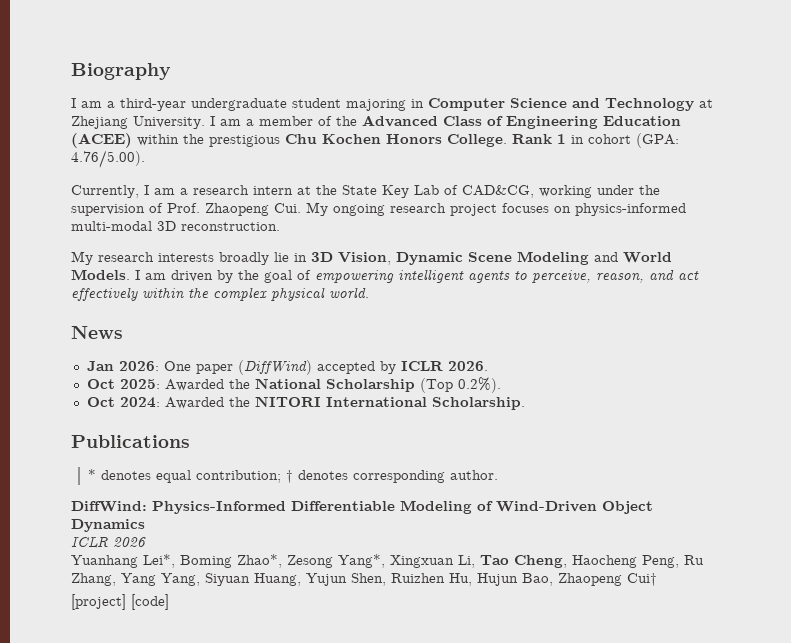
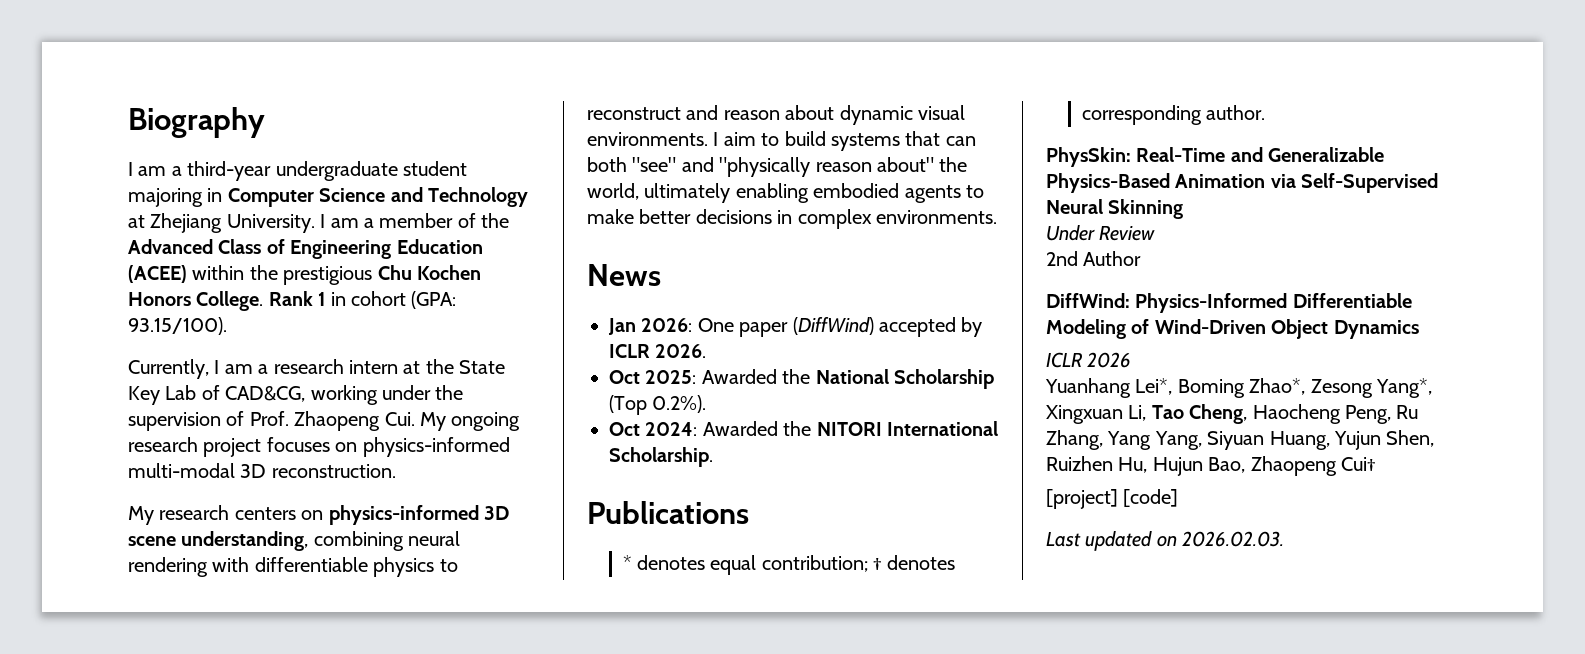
[71,150,145,168] 4.76/5.00). -> [128,317,227,335] 93.15/100).
[158,251,672,265] [71,269,699,283] [71,287,369,301] interests broadly lie in 3D Vision, Dynamic Scene Modeling and World Models. I am driven by the goal of empowering intelligent agents to perceive, reason, and act effectively within the complex physical world. -> [234,505,509,525] [128,531,461,551] [128,557,458,577] [587,105,965,125] [587,131,976,151] [587,157,968,177] [587,183,984,203] [587,209,997,229] centers on physics-informed 3D scene understanding, combining neural rendering with differentiable physics to reconstruct and reason about dynamic visual environments. I aim to build systems that can both "see" and "physically reason about" the world, ultimately enabling embodied agents to make better decisions in complex environments.
(499, 475) none -> [1046,147,1385,167] [1046,173,1439,193] [1046,199,1184,219] [1046,225,1156,241] [1046,251,1142,266] // PhysSkin: Real-Time and Generalizable Physics-Based Animation via Self-Supervised Neural Skinning // Under Review // 2nd Author
(169, 602) none -> [1046,531,1285,551] // Last updated on 2026.02.03.

